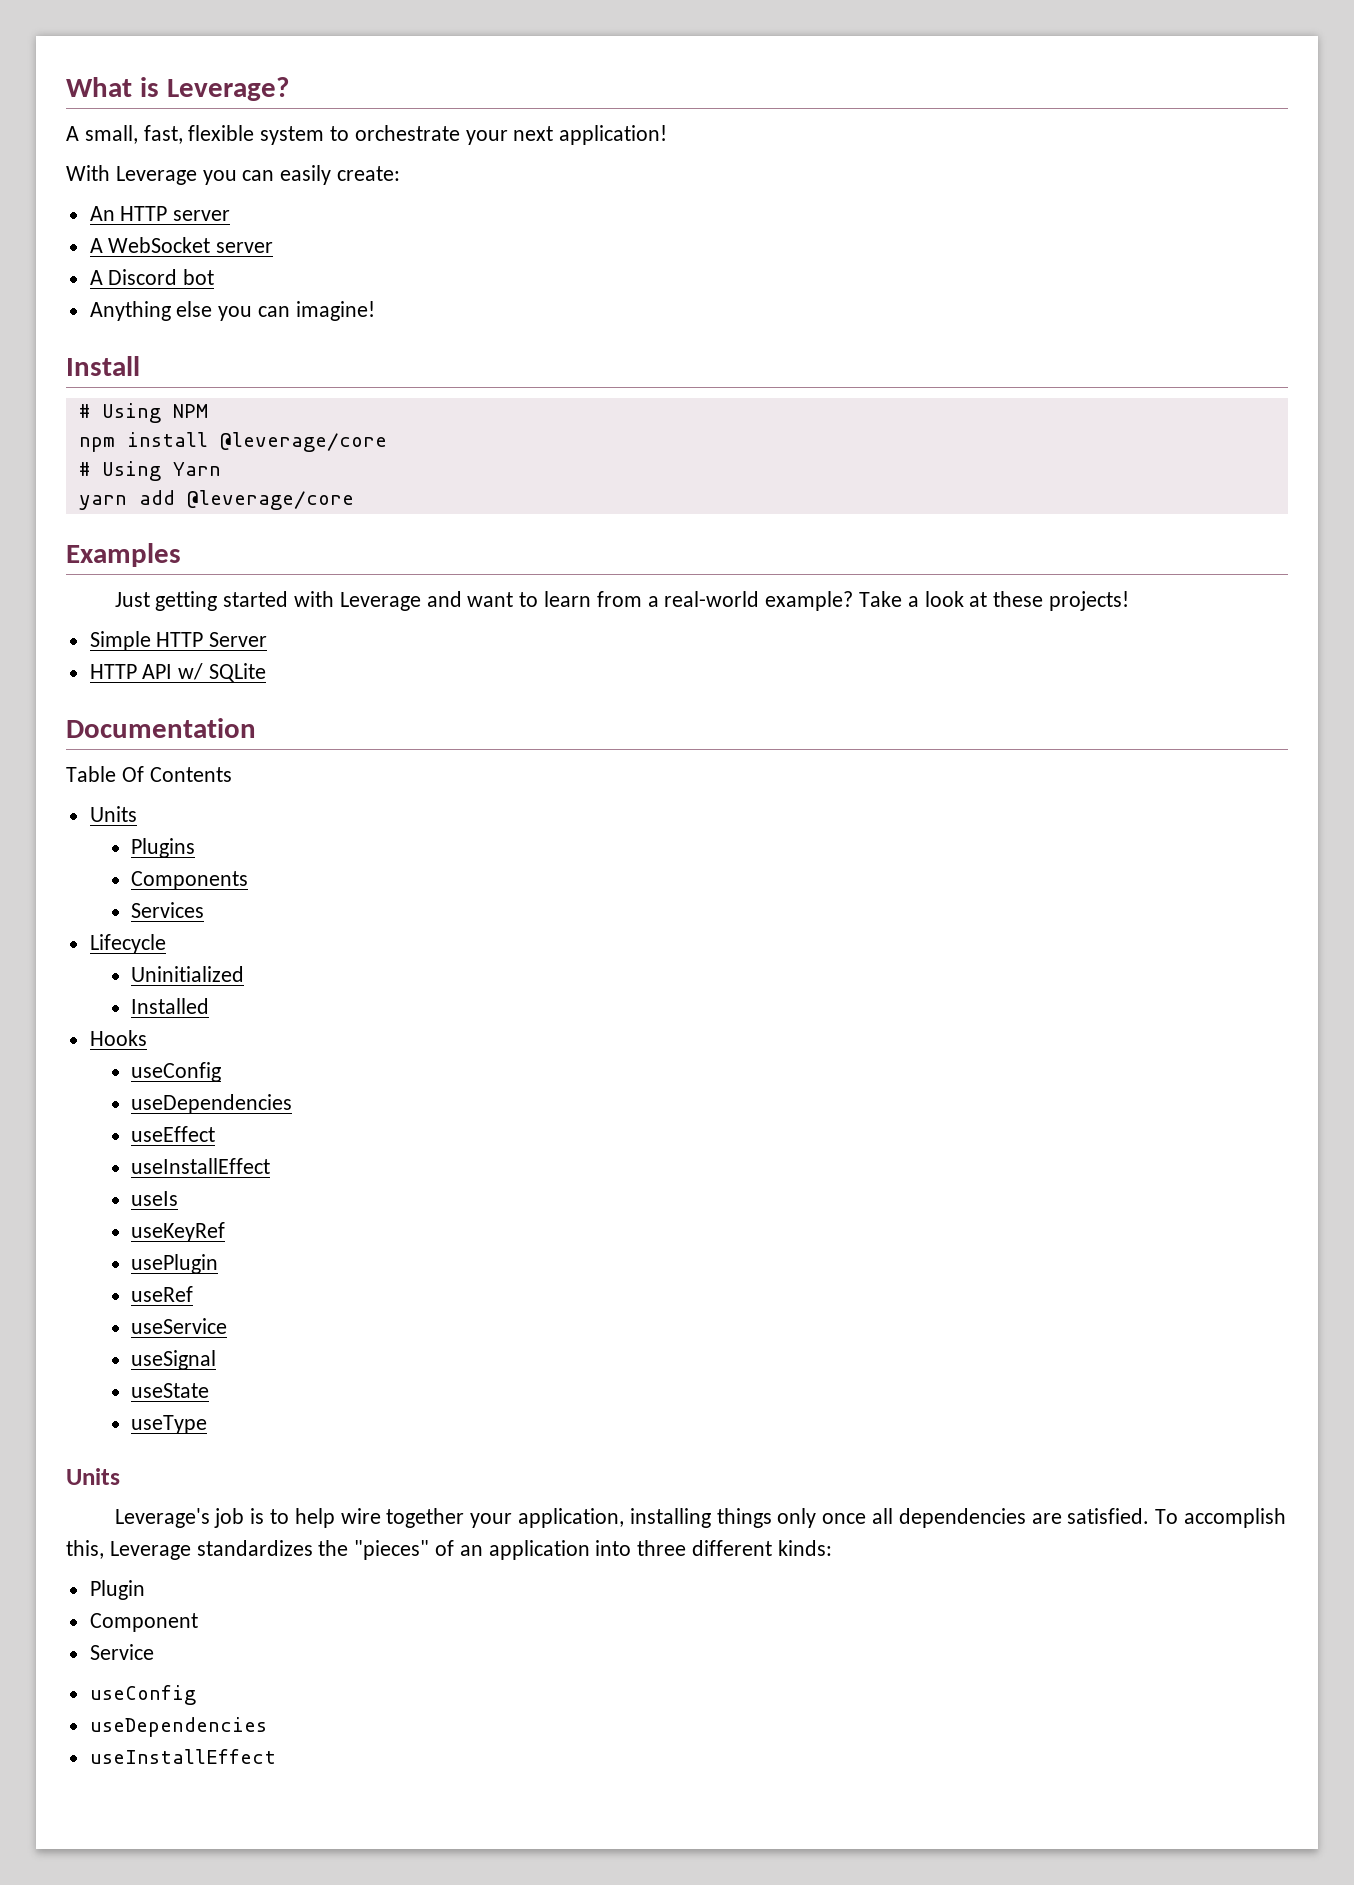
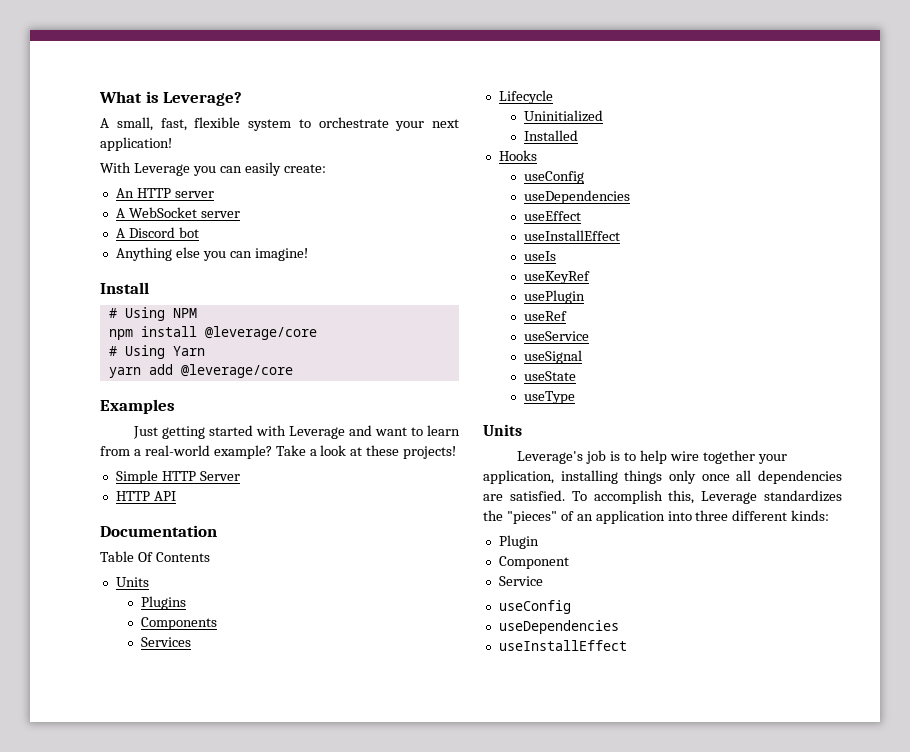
[178,663,267,682] w/ SQLite -> (176, 496) none

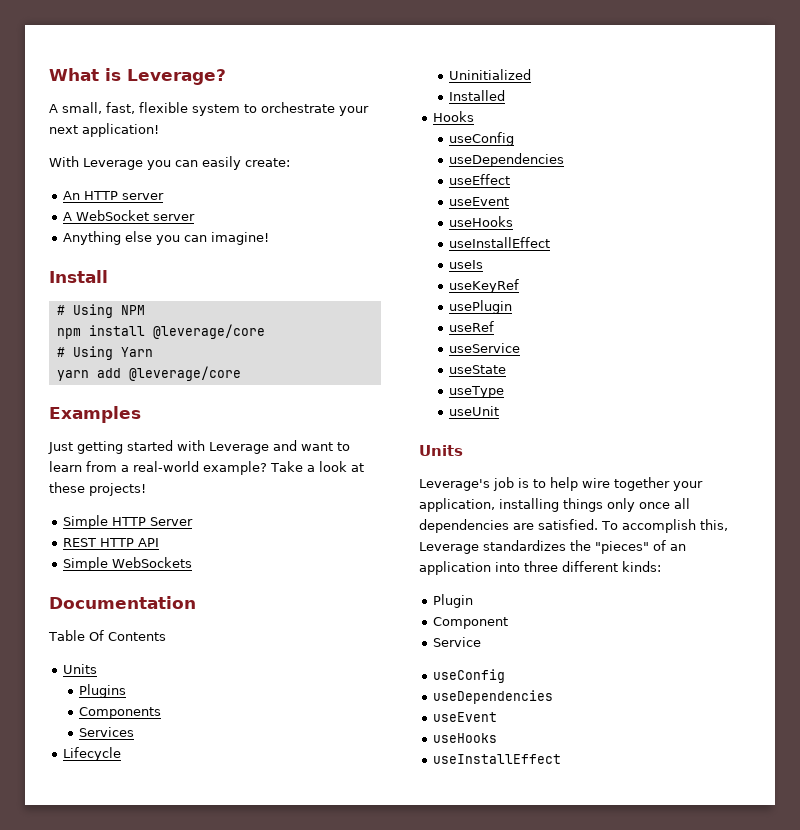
[115,227,199,238] // A Discord bot -> (196, 217) none
(240, 476) none -> [63,538,97,547] REST
(176, 496) none -> [63,557,193,571] // Simple WebSockets
(582, 216) none -> [449,197,510,206] [449,216,514,227] // useEvent // useHooks
[524,350,583,364] // useSignal -> (521, 348) none
(576, 397) none -> [449,406,500,416] // useUnit
(619, 627) none -> [433,712,498,722] [433,733,498,743] // useEvent // useHooks

